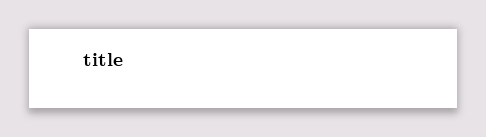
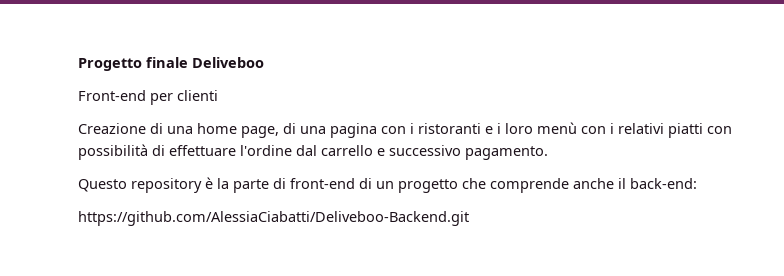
[83,53,123,66] title -> [78,57,264,71] [78,90,218,105] [78,122,732,138] [78,144,548,160] [78,177,697,193] [78,211,469,226] Progetto finale Deliveboo // Front-end per clienti // Creazione di una home page, di una pagina con i ristoranti e i loro menù con i relativi piatti con possibilità di effettuare l'ordine dal carrello e successivo pagamento. // Questo repository è la parte di front-end di un progetto che comprende anche il back-end: // https://github.com/AlessiaCiabatti/Deliveboo-Backend.git

